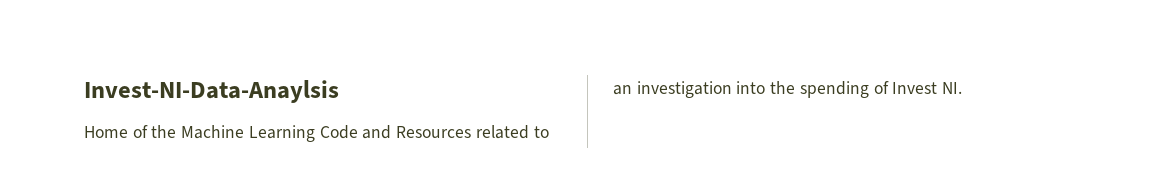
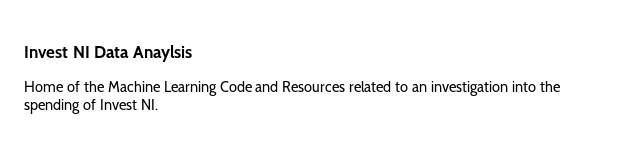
[84,80,339,103] Invest-NI-Data-Anaylsis -> [24,45,192,62] Invest NI Data Anaylsis

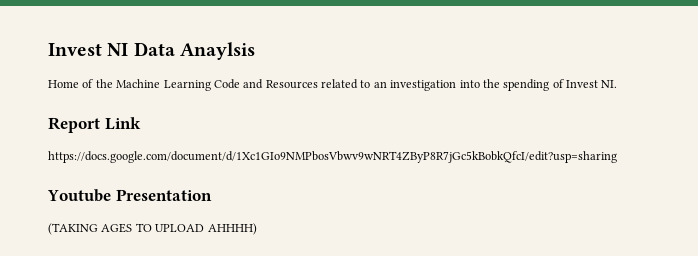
(158, 104) none -> [48,117,141,133] [48,151,617,163] [47,189,212,202] [48,223,257,235] // Report Link // https://docs.google.com/document/d/1Xc1GIo9NMPbosVbwv9wNRT4ZByP8R7jGc5kBobkQfcI/edit?usp=sharing // Youtube Presentation // (TAKING AGES TO UPLOAD AHHHH)

